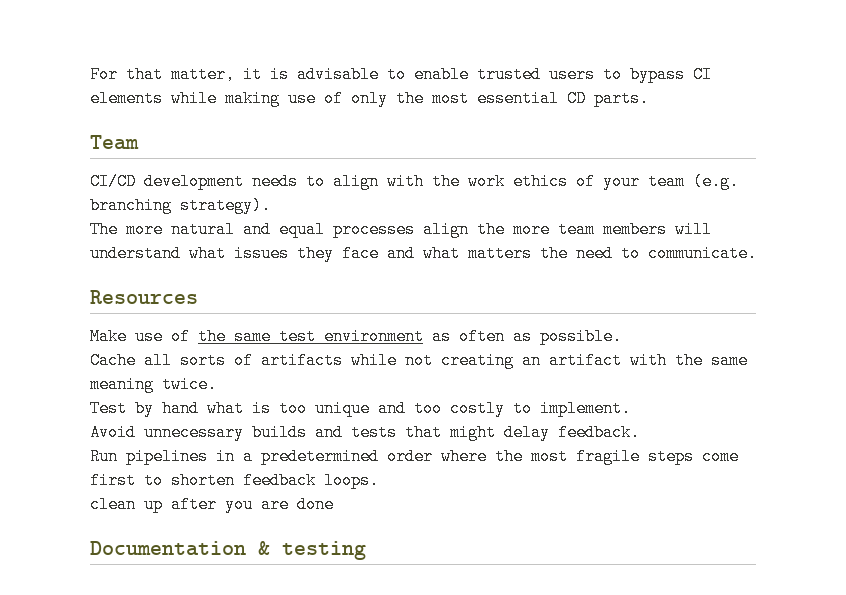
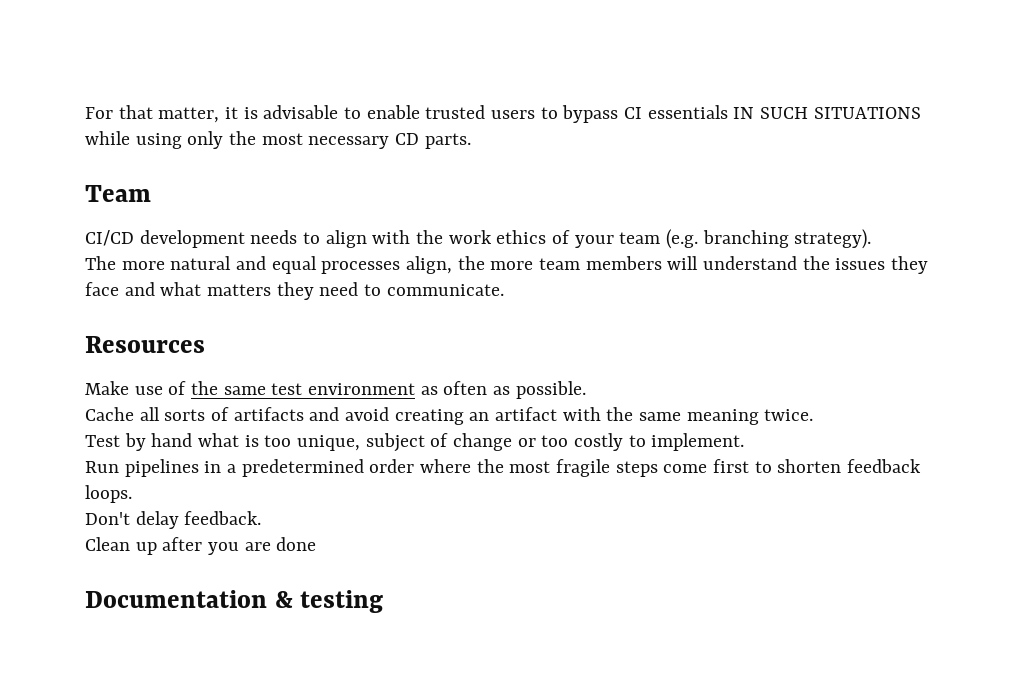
[90,90,343,107] elements while making use of -> [647,105,921,119] [85,131,182,149] essentials IN SUCH SITUATIONS while using
[477,90,559,107] essential -> [308,136,390,149] necessary
[423,221,469,238] align -> [406,256,453,274] align,
[189,245,226,262] what -> [802,256,830,270] the
[540,245,568,262] the -> [276,282,314,300] they
[351,352,433,369] while not -> [309,407,390,421] and avoid
[315,400,406,417] unique and -> [297,433,536,452] unique, subject of change or
[90,424,640,441] // Avoid unnecessary builds and tests that might delay feedback. -> (745, 442) none
[90,496,136,513] clean -> [85,511,262,529] [85,537,130,551] Don't delay feedback. // Clean

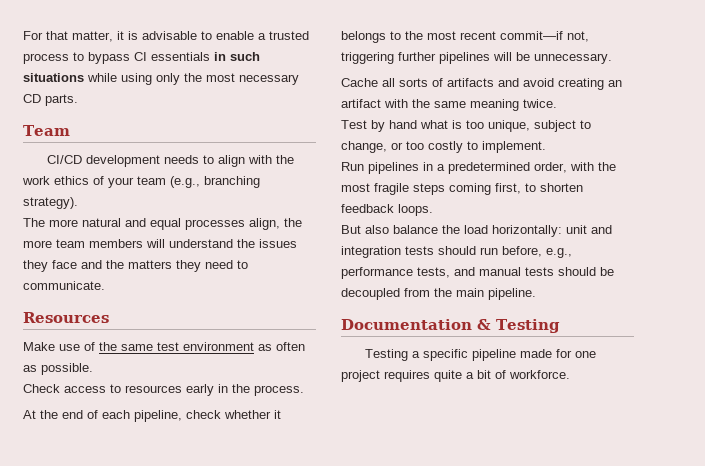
[425,105,536,119] trusted users -> [258,31,309,40] [23,53,69,64] a trusted process
[733,107,921,119] IN SUCH SITUATIONS -> [214,52,260,61] [23,73,84,82] in such situations
[666,229,699,249] (e.g. -> [170,176,200,188] (e.g.,
[160,282,202,296] what -> [106,260,124,269] the
(586, 390) none -> [23,384,304,396] [23,410,281,422] [341,31,589,43] [341,52,612,64] // Check access to resources early in the process. // At the end of each pipeline, check whether it belongs to the most recent commit—if not, triggering further pipelines will be unnecessary.
[430,433,513,451] of change -> [580,120,591,129] [341,141,387,153] to change,
[369,459,472,473] order where -> [534,162,594,173] order, with
[663,459,750,473] come first -> [449,183,521,195] coming first,
[85,511,262,529] [85,537,317,555] [85,590,384,613] Don't delay feedback. // Clean up after you are done // Documentation & testing -> [341,225,612,237] [341,246,572,258] [341,267,614,279] [341,288,536,300] [341,319,560,333] [365,349,597,361] [341,370,570,382] But also balance the load horizontally: unit and integration tests should run before, e.g., performance tests, and manual tests should be decoupled from the main pipeline. // Documentation & Testing // Testing a specific pipeline made for one project requires quite a bit of workforce.

